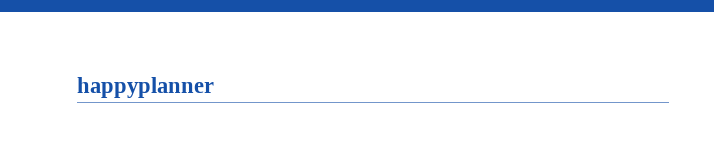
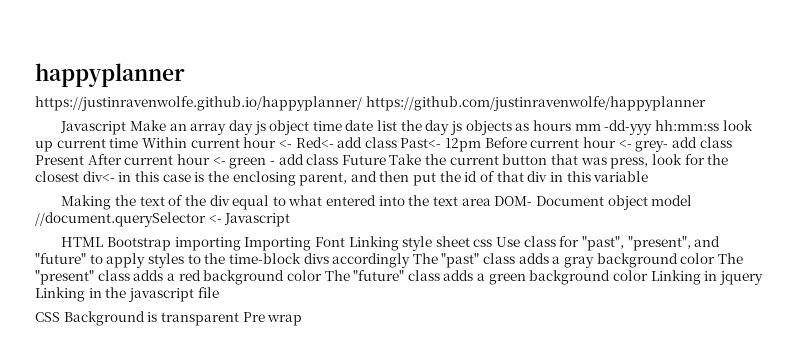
(214, 87) none -> [35,96,706,111] [60,120,753,135] [35,137,732,152] [35,154,729,169] [35,171,649,186] [61,195,693,210] [35,212,291,227] [61,236,721,251] [35,253,743,268] [35,270,763,285] [35,287,219,302] [35,311,303,326] // https://justinravenwolfe.github.io/happyplanner/ https://github.com/justinravenwolfe/happyplanner // Javascript Make an array day js object time date list the day js objects as hours mm -dd-yyy hh:mm:ss look up current time Within current hour <- Red<- add class Past<- 12pm Before current hour <- grey- add class Present After current hour <- green - add class Future Take the current button that was press, look for the closest div<- in this case is the enclosing parent, and then put the id of that div in this variable // Making the text of the div equal to what entered into the text area DOM- Document object model //document.querySelector <- Javascript // HTML Bootstrap importing Importing Font Linking style sheet css Use class for "past", "present", and "future" to apply styles to the time-block divs accordingly The "past" class adds a gray background color The "present" class adds a red background color The "future" class adds a green background color Linking in jquery Linking in the javascript file // CSS Background is transparent Pre wrap

